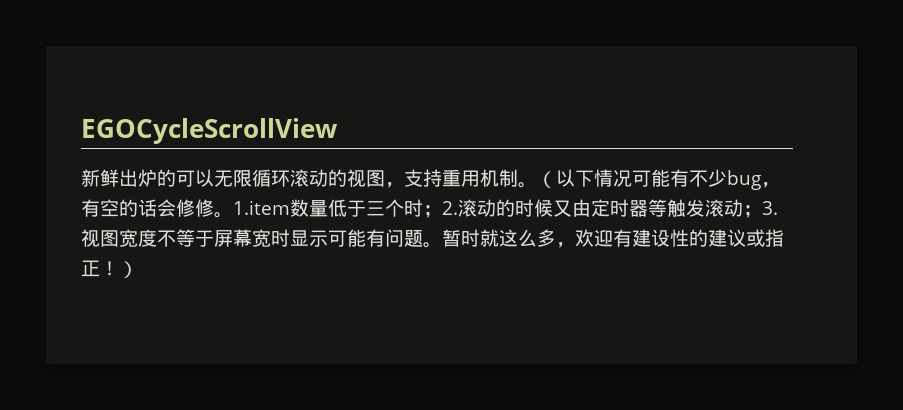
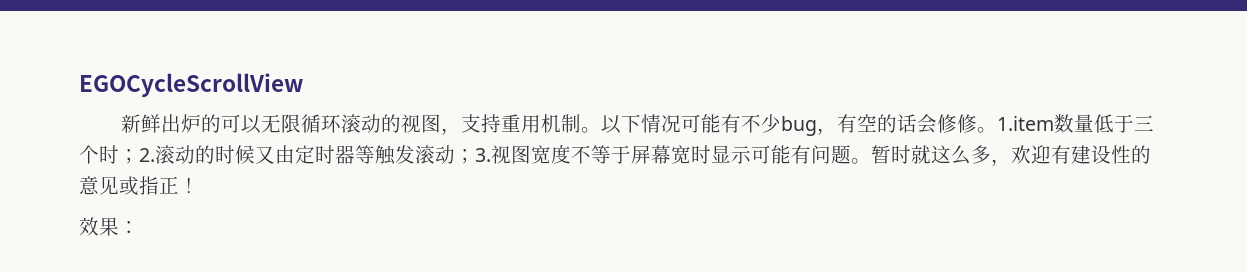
[537,171,556,188] （ -> (601, 130) none
[708,229,746,247] 建议 -> [79,176,119,195] 意见
[119,261,138,278] ） -> [79,217,139,236] // 效果：

